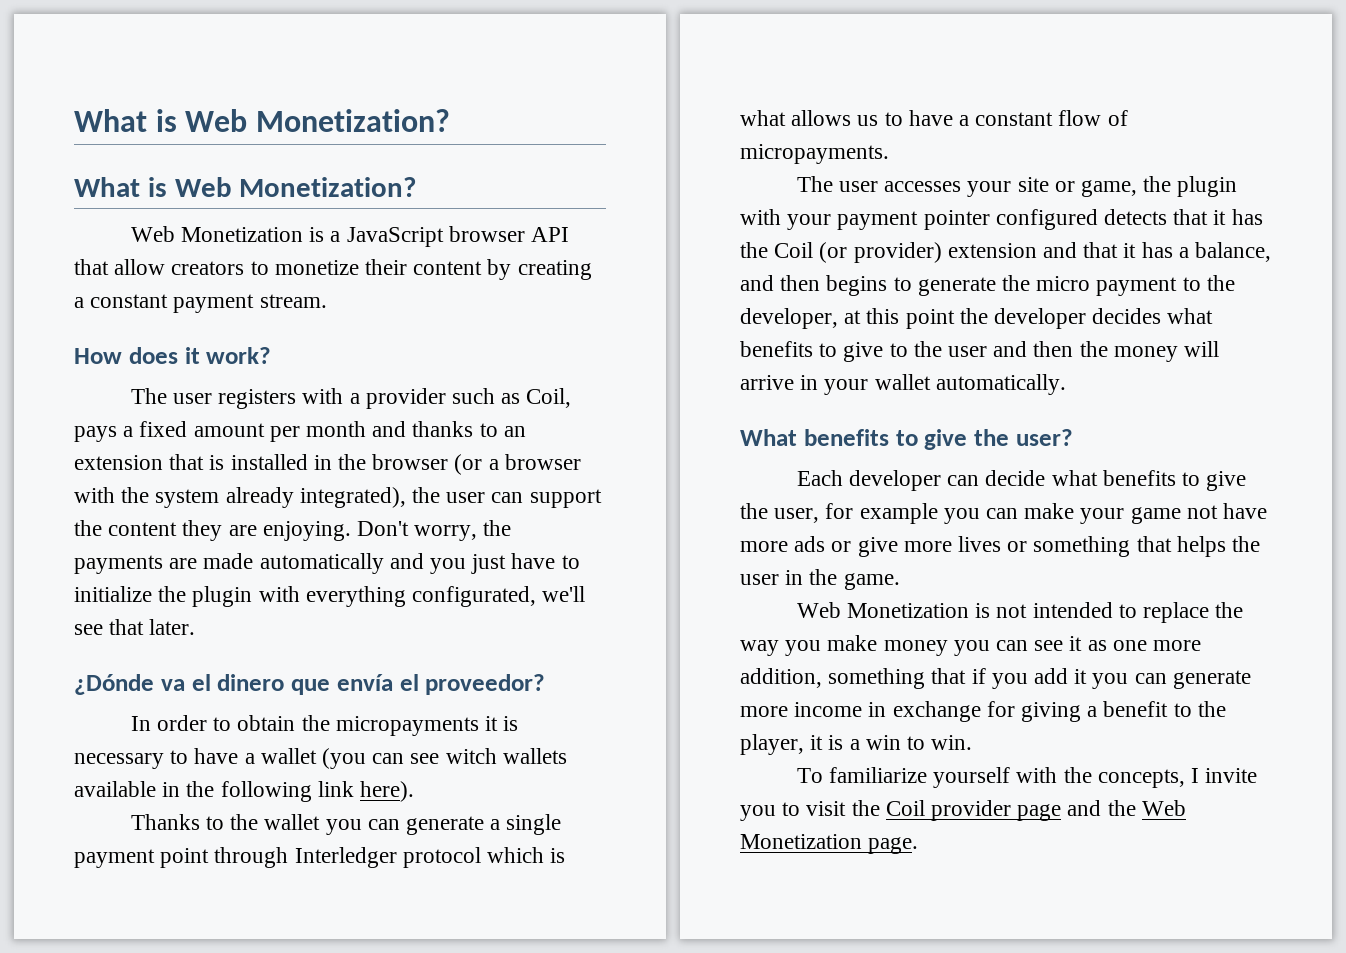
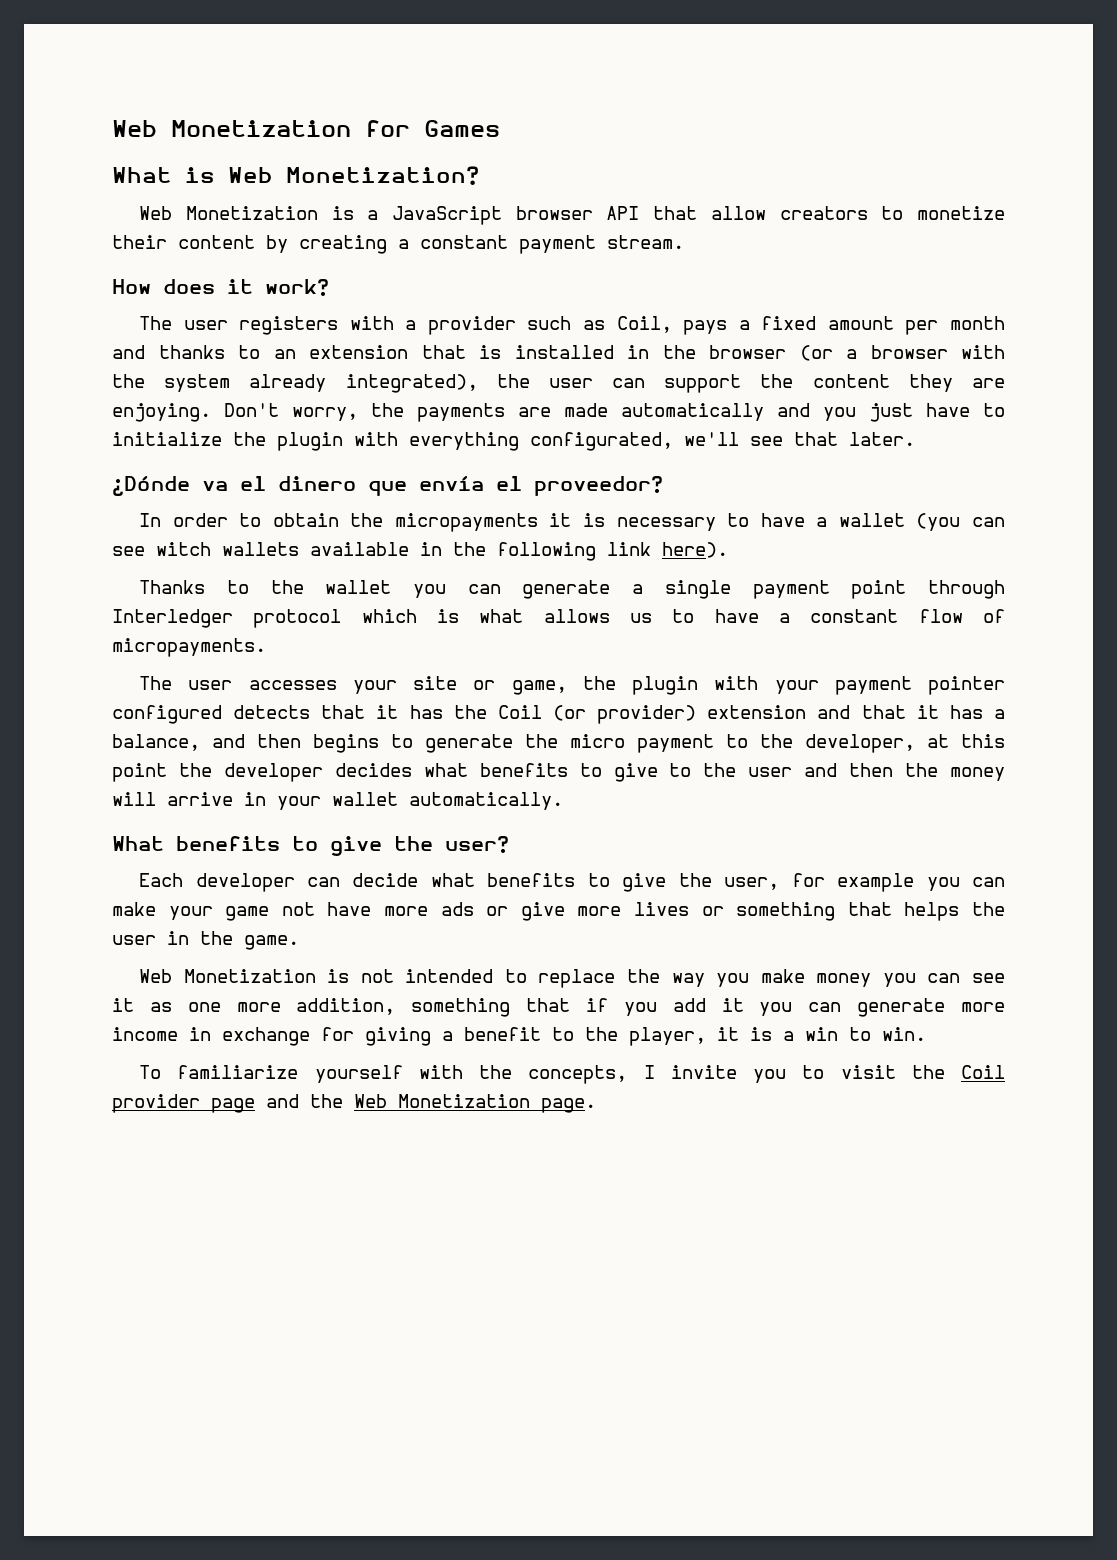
[74,109,450,132] What is Web Monetization? -> [112,120,500,137] Web Monetization for Games

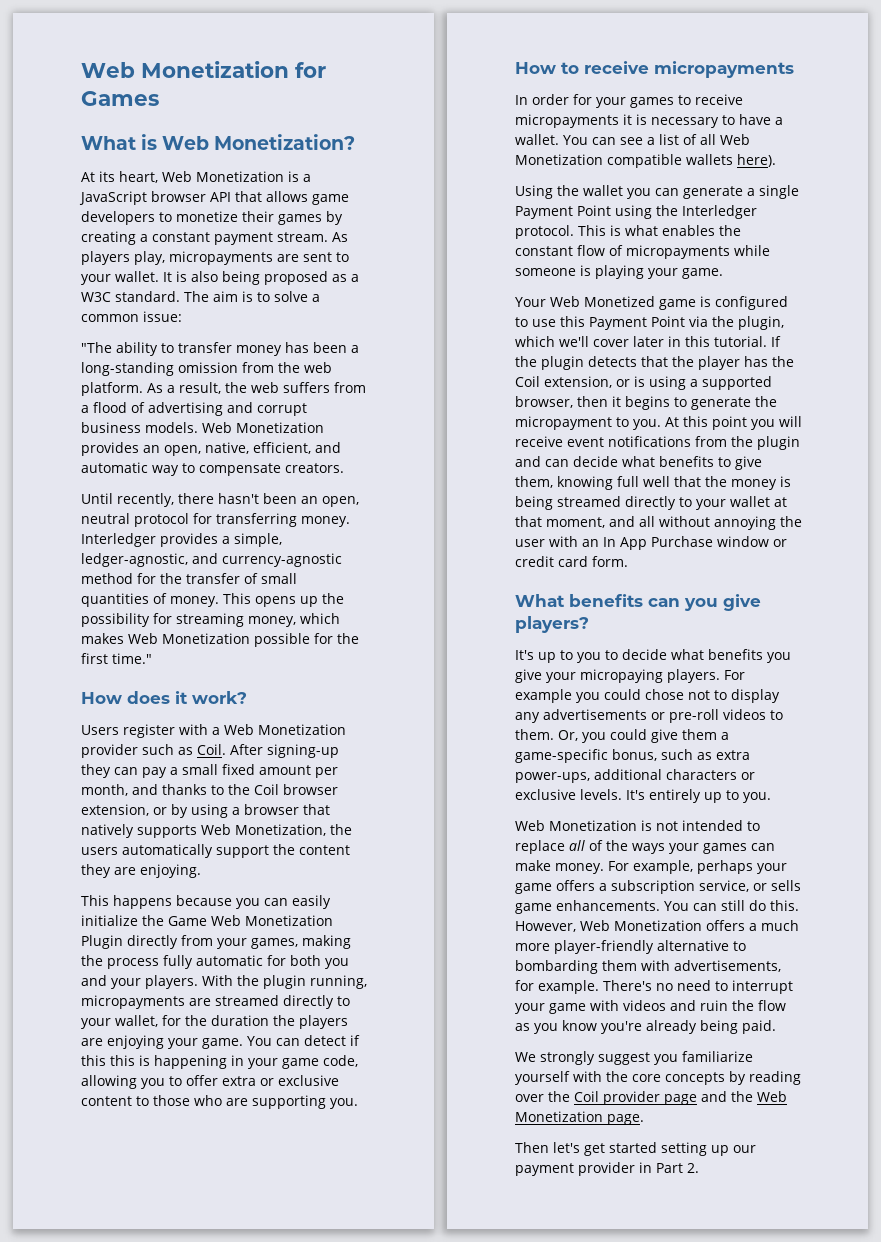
(479, 175) none -> [81,171,158,183] At its heart,
[710,206,868,220] allow creators -> [266,191,349,205] [81,211,155,225] allows game developers
[178,235,255,249] content -> [278,214,322,225] games
[112,279,329,296] [139,316,750,335] // How does it work? // The user registers with a provider such as Coil, pays a -> [332,232,348,242] [81,251,349,265] [81,271,359,285] [81,291,320,302] [81,311,182,322] [81,342,359,356] [81,362,332,376] [81,382,366,396] [81,402,307,416] [81,422,324,433] [81,442,341,456] [81,462,344,476] [81,493,359,507] [81,513,350,527] [81,533,282,547] [81,553,342,567] [81,573,297,584] [81,593,344,607] [81,613,340,627] [81,633,359,647] [81,653,152,664] [81,691,247,704] [81,724,346,738] [81,744,339,758] [81,764,218,778] As players play, micropayments are sent to your wallet. It is also being proposed as a W3C standard. The aim is to solve a common issue: // "The ability to transfer money has been a long-standing omission from the web platform. As a result, the web suffers from a flood of advertising and corrupt business models. Web Monetization provides an open, native, efficient, and automatic way to compensate creators. // Until recently, there hasn't been an open, neutral protocol for transferring money. Interledger provides a simple, ledger-agnostic, and currency-agnostic method for the transfer of small quantities of money. This opens up the possibility for streaming money, which makes Web Monetization possible for the first time." // How does it work? // Users register with a Web Monetization provider such as Coil. After signing-up they can pay a small
[949,316,1005,330] month -> [81,784,128,796] month,
[273,345,1005,361] [112,374,646,393] an extension that is installed in the browser (or a browser with the system already integrated), the user can -> [228,784,338,795] [81,804,330,818] [81,824,352,838] [81,844,213,858] the Coil browser extension, or by using a browser that natively supports Web Monetization, the users automatically
[224,403,1005,422] [112,432,915,451] [112,476,663,496] [139,513,384,527] Don't worry, the payments are made automatically and you just have to initialize the plugin with everything configurated, we'll see that later. // ¿Dónde va el dinero que envía el proveedor? // In order to obtain the -> [81,895,331,909] [81,915,333,926] [81,935,351,949] [81,955,349,969] [81,975,367,989] [81,995,350,1009] [81,1015,348,1029] [81,1035,360,1049] [81,1055,358,1069] [81,1075,339,1089] [81,1095,358,1109] [515,61,794,78] [515,94,743,108] // This happens because you can easily initialize the Game Web Monetization Plugin directly from your games, making the process fully automatic for both you and your players. With the plugin running, micropayments are streamed directly to your wallet, for the duration the players are enjoying your game. You can detect if this this is happening in your game code, allowing you to offer extra or exclusive content to those who are supporting you. // How to receive micropayments // In order for your games to receive
[838,513,1005,531] [112,542,651,561] wallet (you can see witch wallets available in the following link -> [515,134,750,145] [515,154,733,168] wallet. You can see a list of all Web Monetization compatible wallets
[139,580,249,594] Thanks to -> [515,185,553,199] Using
[752,580,1005,599] [112,609,1006,628] [112,638,266,657] [139,676,1006,695] [112,705,1005,724] [112,734,1005,753] [112,763,1006,782] [112,792,563,810] [112,836,509,856] [139,873,295,892] payment point through Interledger protocol which is what allows us to have a constant flow of micropayments. // The user accesses your site or game, the plugin with your payment pointer configured detects that it has the Coil (or provider) extension and that it has a balance, and then begins to generate the micro payment to the developer, at this point the developer decides what benefits to give to the user and then the money will arrive in your wallet automatically. // What benefits to give the user? // Each developer -> [515,205,757,219] [515,225,741,239] [515,245,770,259] [515,265,723,279] [515,296,788,310] [515,316,784,330] [515,336,781,347] [515,356,794,370] [515,376,772,390] [515,396,777,410] [515,416,802,430] [515,436,800,450] [515,456,541,467] Payment Point using the Interledger protocol. This is what enables the constant flow of micropayments while someone is playing your game. // Your Web Monetized game is configured to use this Payment Point via the plugin, which we'll cover later in this tutorial. If the plugin detects that the player has the Coil extension, or is using a supported browser, then it begins to generate the micropayment to you. At this point you will receive event notifications from the plugin and
[678,873,1005,892] [112,902,1006,921] [112,931,299,950] the user, for example you can make your game not have more ads or give more lives or something that helps the user in the game. -> [515,476,791,490] [515,496,787,510] [515,516,802,530] [515,536,787,550] [515,556,628,567] [515,594,761,611] [515,616,589,633] [515,649,791,663] [515,669,745,683] [515,689,780,703] [515,709,783,723] [515,729,729,743] [515,749,750,763] [515,769,755,783] [515,789,771,803] them, knowing full well that the money is being streamed directly to your wallet at that moment, and all without annoying the user with an In App Purchase window or credit card form. // What benefits can you give players? // It's up to you to decide what benefits you give your micropaying players. For example you could chose not to display any advertisements or pre-roll videos to them. Or, you could give them a game-specific bonus, such as extra power-ups, additional characters or exclusive levels. It's entirely up to you.
[627,969,1005,987] [112,998,1006,1017] [112,1027,926,1046] [139,1065,896,1084] the way you make money you can see it as one more addition, something that if you add it you can generate more income in exchange for giving a benefit to the player, it is a win to win. // To familiarize yourself with the concepts, I invite you to visit -> [569,840,775,854] [515,860,787,874] [515,880,801,894] [515,900,799,914] [515,920,799,932] [515,940,746,954] [515,960,781,974] [515,980,793,994] [515,1000,786,1014] [515,1020,776,1034] [515,1051,753,1065] [515,1071,801,1085] [515,1094,544,1102] all of the ways your games can make money. For example, perhaps your game offers a subscription service, or sells game enhancements. You can still do this. However, Web Monetization offers a much more player-friendly alternative to bombarding them with advertisements, for example. There's no need to interrupt your game with videos and ruin the flow as you know you're already being paid. // We strongly suggest you familiarize yourself with the core concepts by reading over
(596, 1105) none -> [515,1142,756,1156] [515,1162,699,1176] // Then let's get started setting up our payment provider in Part 2.

